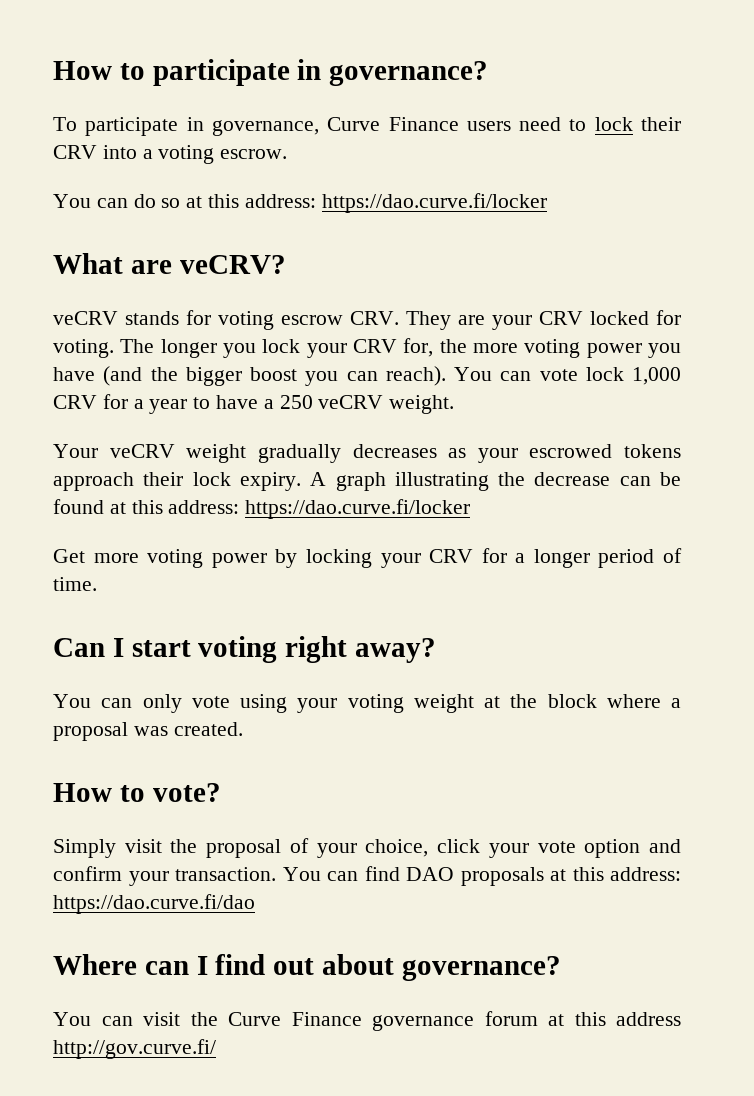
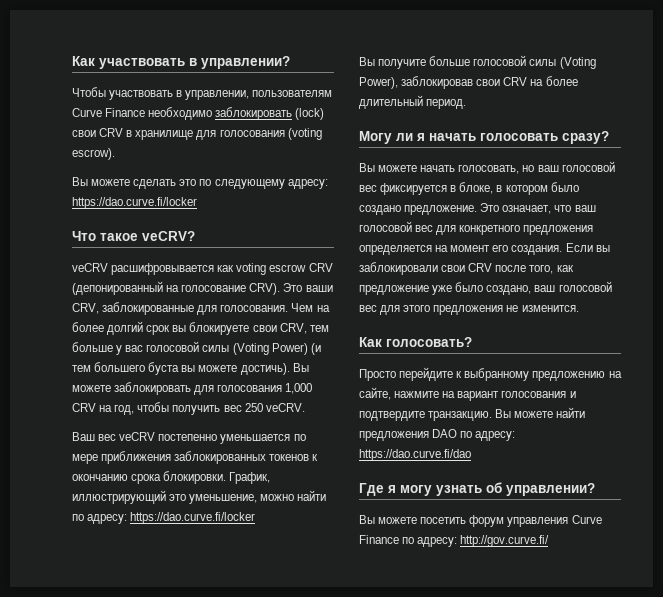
[53,59,489,86] [53,117,681,136] [53,145,288,164] [53,193,547,213] [53,253,172,274] How to participate in governance? // To participate in governance, Curve Finance users need to lock their CRV into a voting escrow. // You can do so at this address: https://dao.curve.fi/locker // What are -> [72,56,290,69] [72,87,333,100] [72,107,325,120] [72,128,322,140] [72,148,115,160] [72,177,328,189] [72,197,197,209] [72,231,138,241] Как участвовать в управлении? // Чтобы участвовать в управлении, пользователям Curve Finance необходимо заблокировать (lock) свои CRV в хранилище для голосования (voting escrow). // Вы можете сделать это по следующему адресу: https://dao.curve.fi/locker // Что такое
[125,310,681,330] [53,338,681,358] [53,366,681,386] [53,394,455,414] [53,444,681,463] [53,472,681,491] [53,499,471,519] [53,548,682,568] [53,577,97,591] [53,636,437,663] [53,694,681,713] [53,722,243,741] [53,783,221,802] [53,838,682,858] [53,866,681,886] [53,894,255,914] [53,954,561,981] [53,1011,681,1031] stands for voting escrow CRV. They are your CRV locked for voting. The longer you lock your CRV for, the more voting power you have (and the bigger boost you can reach). You can vote lock 1,000 CRV for a year to have a 250 veCRV weight. // Your veCRV weight gradually decreases as your escrowed tokens approach their lock expiry. A graph illustrating the decrease can be found at this address: https://dao.curve.fi/locker // Get more voting power by locking your CRV for a longer period of time. // Can I start voting right away? // You can only vote using your voting weight at the block where a proposal was created. // How to vote? // Simply visit the proposal of your choice, click your vote option and confirm your transaction. You can find DAO proposals at this address: https://dao.curve.fi/dao // Where can I find out about governance? // You can visit the Curve Finance governance forum at this address -> [111,263,333,275] [72,281,333,295] [72,302,330,315] [72,321,329,335] [72,341,321,355] [72,362,309,375] [72,382,313,395] [72,402,305,415] [72,432,306,444] [72,451,319,464] [72,471,271,484] [72,490,327,504] [72,512,256,524] [359,55,596,69] [359,76,578,89] [359,95,467,109] [359,131,609,144] [359,161,615,174] [359,182,579,195] [359,203,596,215] [359,221,594,235] [359,243,610,255] [359,262,574,275] [359,281,612,295] [359,305,579,315] [359,337,472,347] [359,367,622,381] [359,387,576,401] [359,407,586,421] [359,429,516,441] [359,449,471,461] [359,482,595,496] [359,515,602,527] [359,535,458,547] расшифровывается как voting escrow CRV (депонированный на голосование CRV). Это ваши CRV, заблокированные для голосования. Чем на более долгий срок вы блокируете свои CRV, тем больше у вас голосовой силы (Voting Power) (и тем большего буста вы можете достичь). Вы можете заблокировать для голосования 1,000 CRV на год, чтобы получить вес 250 veCRV. // Ваш вес veCRV постепенно уменьшается по мере приближения заблокированных токенов к окончанию срока блокировки. График, иллюстрирующий это уменьшение, можно найти по адресу: https://dao.curve.fi/locker // Вы получите больше голосовой силы (Voting Power), заблокировав свои CRV на более длительный период. // Могу ли я начать голосовать сразу? // Вы можете начать голосовать, но ваш голосовой вес фиксируется в блоке, в котором было создано предложение. Это означает, что ваш голосовой вес для конкретного предложения определяется на момент его создания. Если вы заблокировали свои CRV после того, как предложение уже было создано, ваш голосовой вес для этого предложения не изменится. // Как голосовать? // Просто перейдите к выбранному предложению на сайте, нажмите на вариант голосования и подтвердите транзакцию. Вы можете найти предложения DAO по адресу: https://dao.curve.fi/dao // Где я могу узнать об управлении? // Вы можете посетить форум управления Curve Finance по адресу:

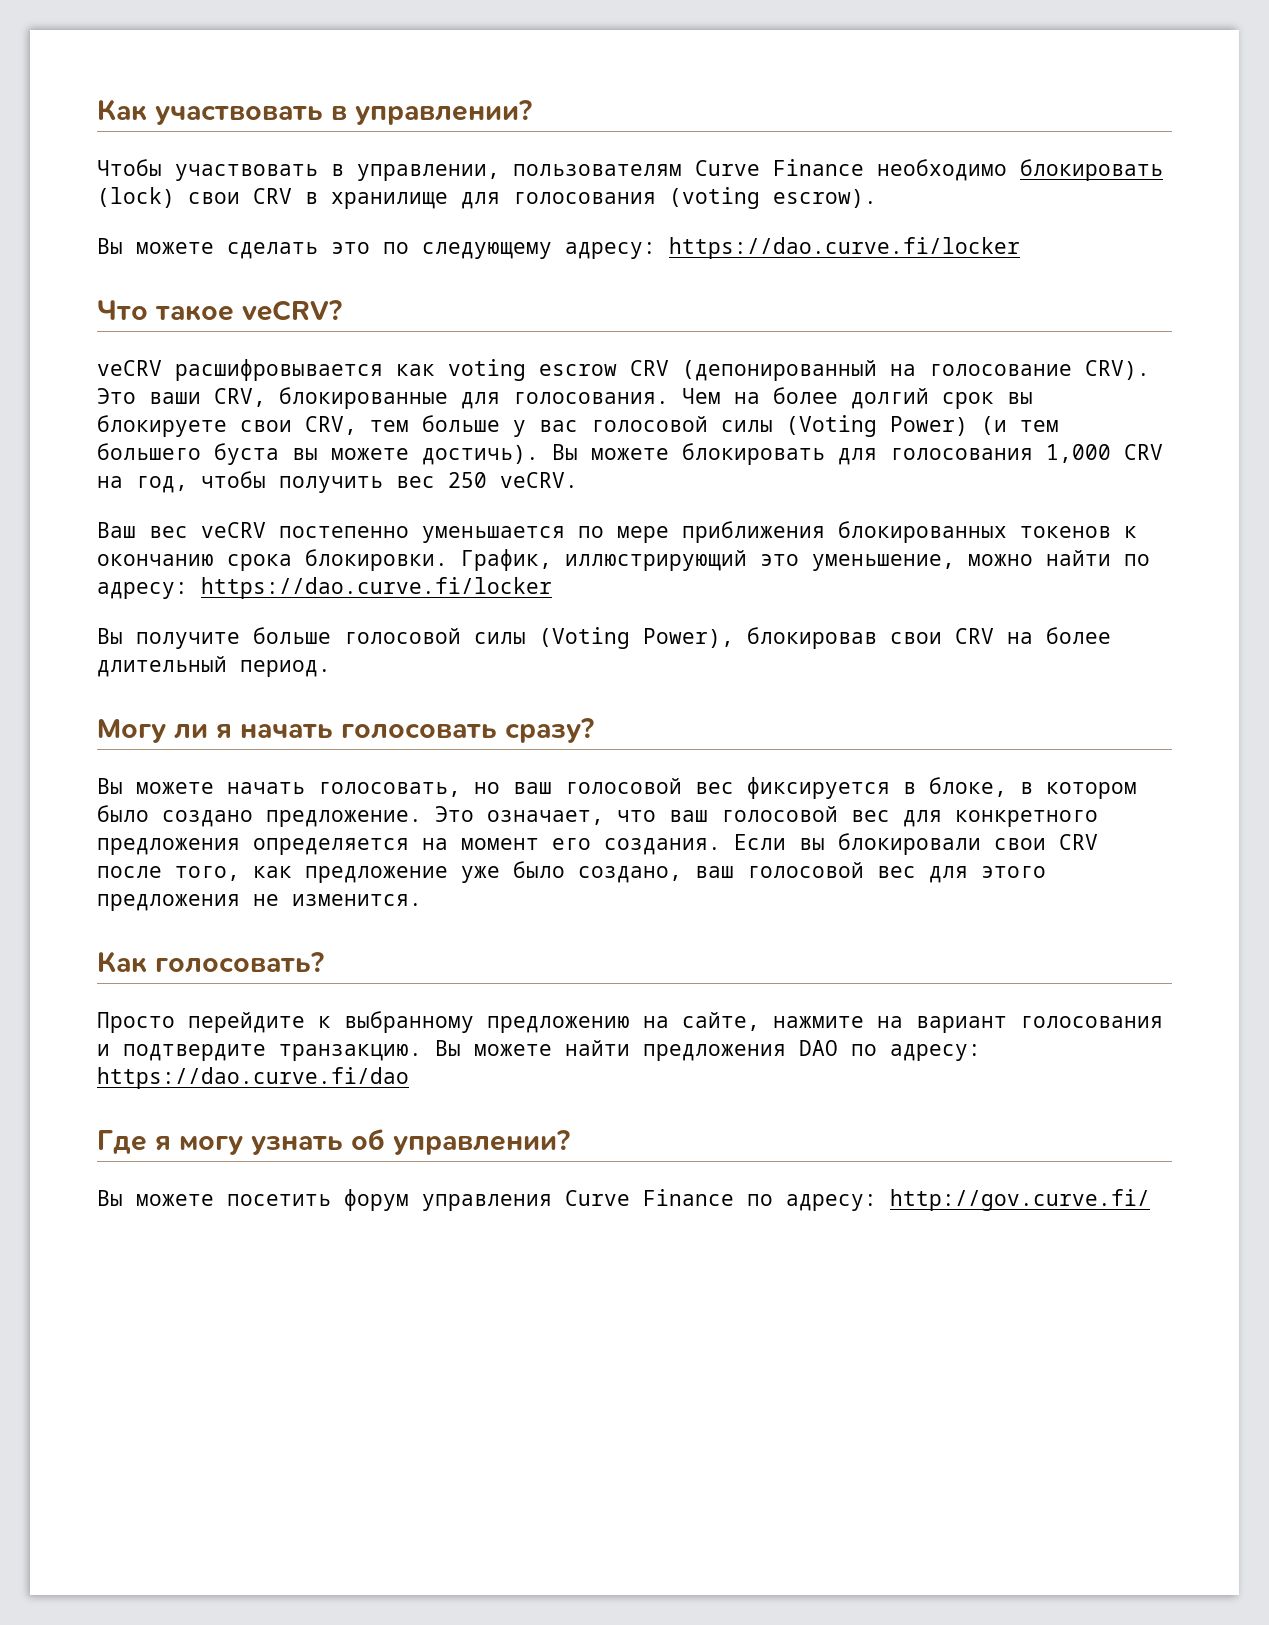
[215,107,293,120] заблокировать -> [1020,159,1163,181] блокировать
[102,302,195,315] заблокированные -> [279,387,448,409] блокированные
[114,382,192,395] заблокировать -> [682,443,825,465] блокировать
[174,451,267,464] заблокированных -> [838,521,1007,543] блокированных
[401,76,474,89] заблокировав -> [747,627,877,649] блокировав
[359,262,438,275] заблокировали -> [838,833,981,855] блокировали

